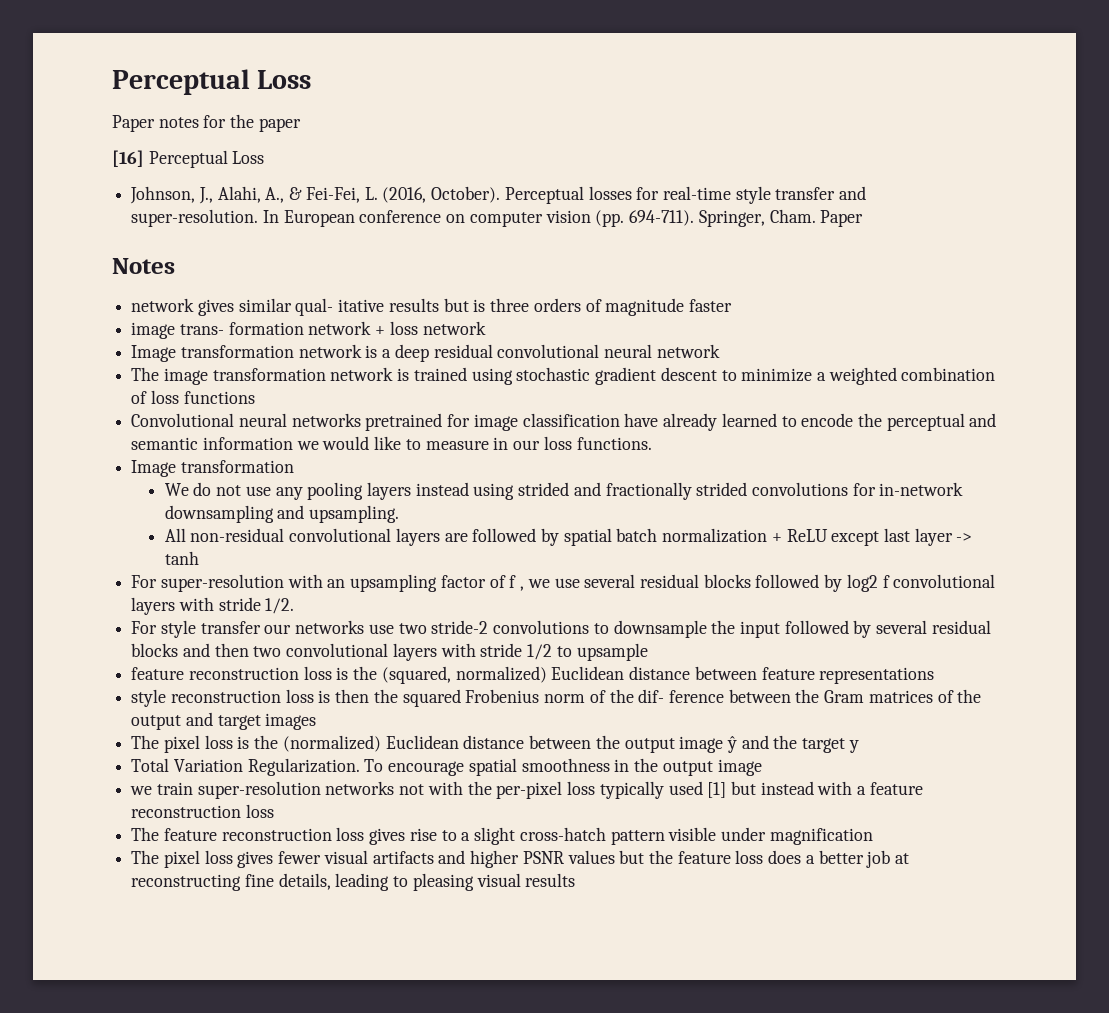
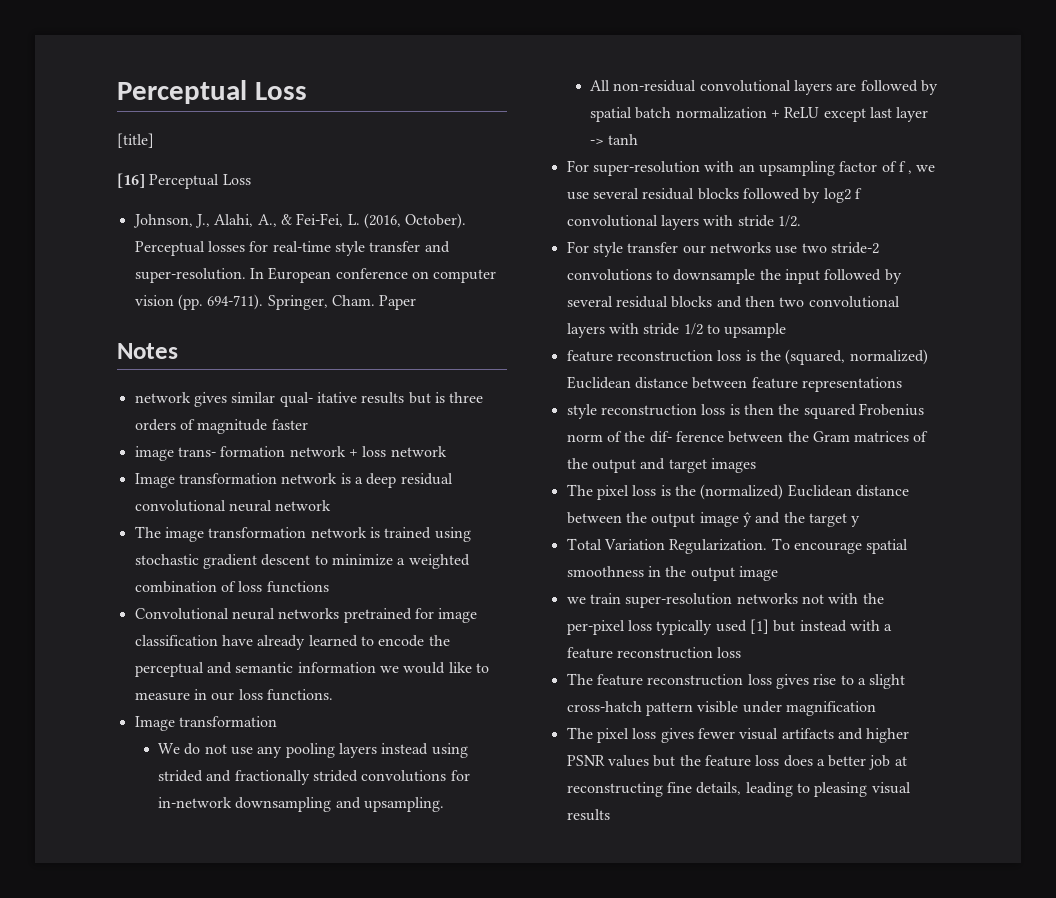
[112,69,312,95] [112,114,301,132] Perceptual Loss // Paper notes for the paper -> [117,80,307,104] [117,133,154,148] Perceptual Loss // [title]

